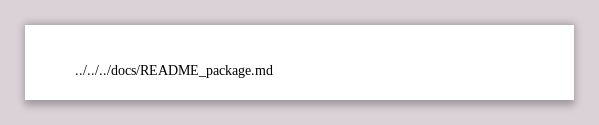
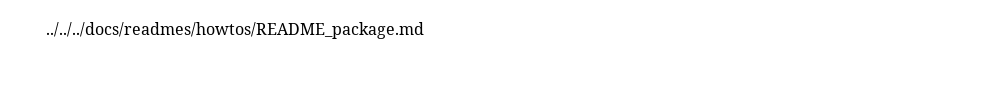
[75,65,273,78] ../../../docs/README_package.md -> [46,22,424,39] ../../../docs/readmes/howtos/README_package.md

